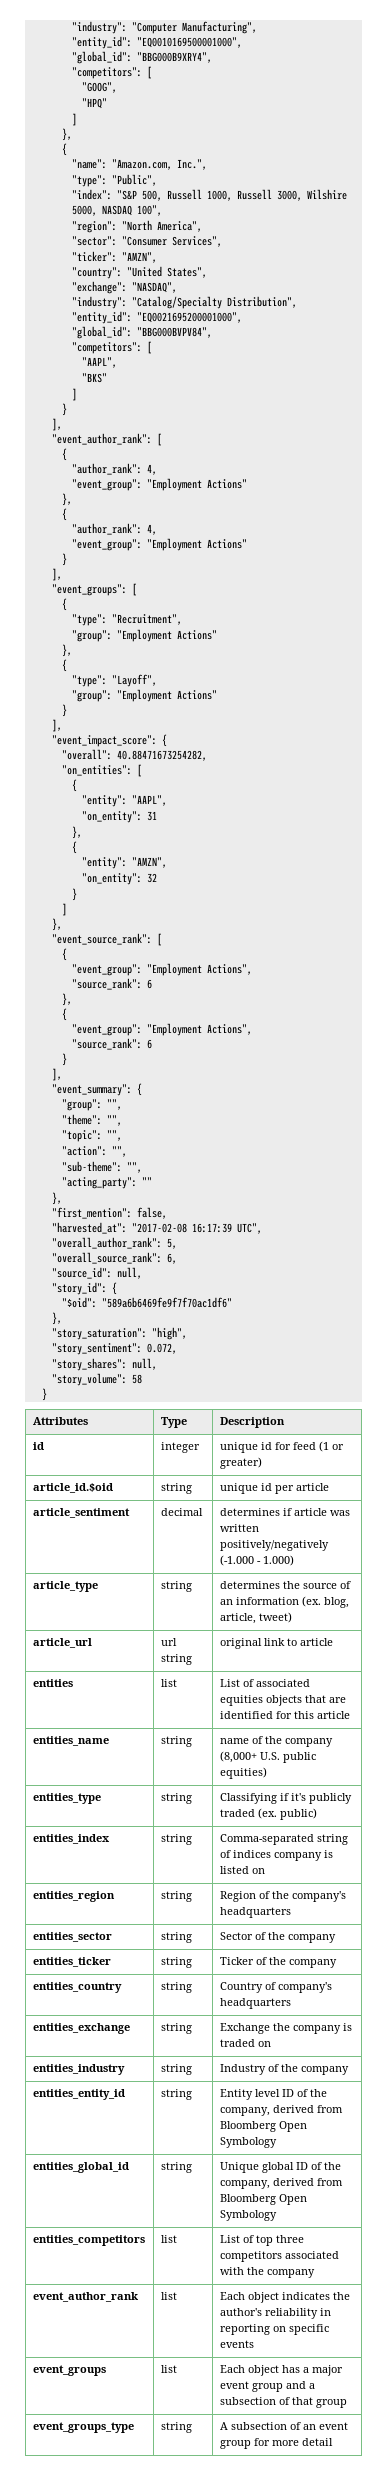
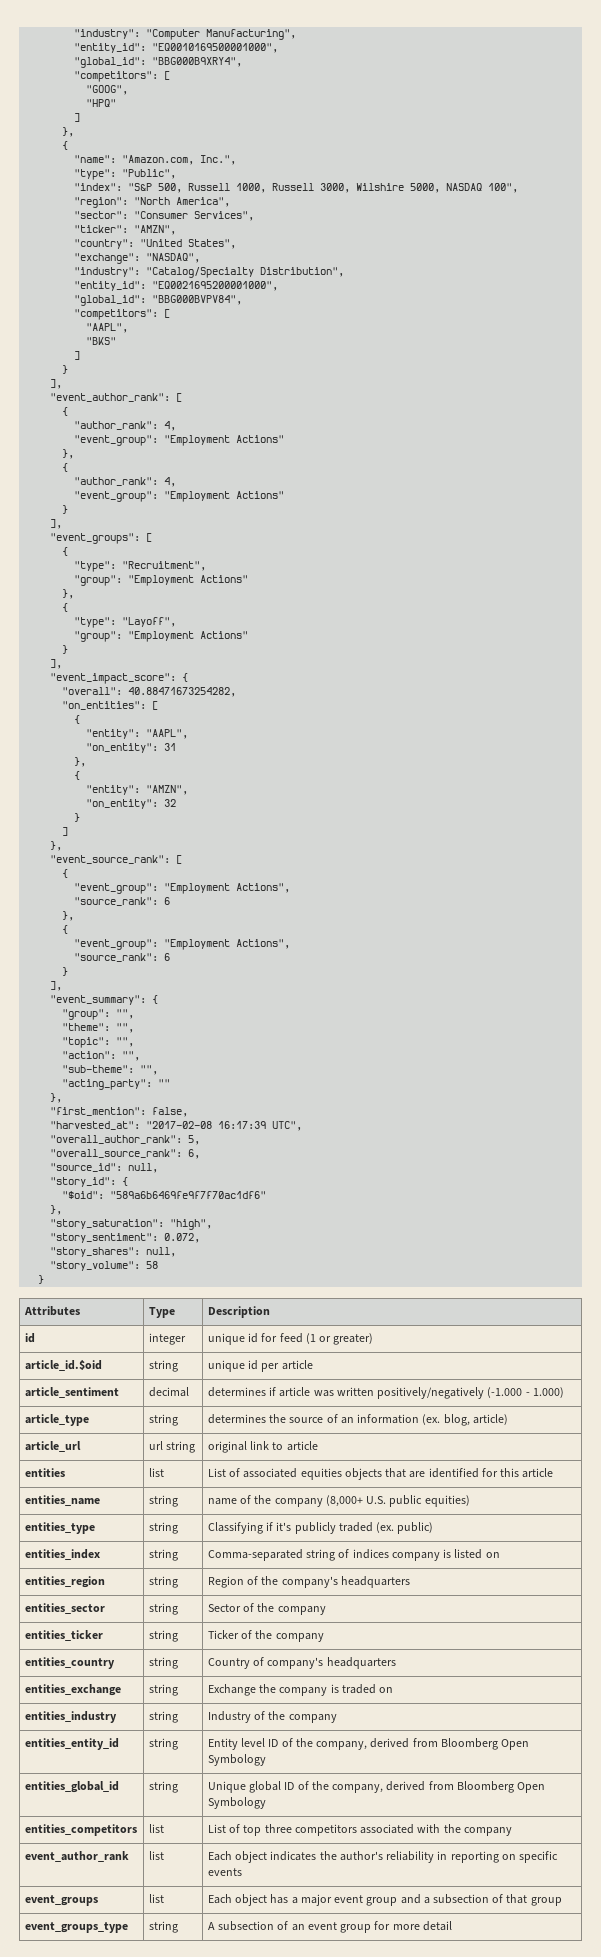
[219,1612,292,1624] article, tweet) -> [472,1414,508,1425] article)

